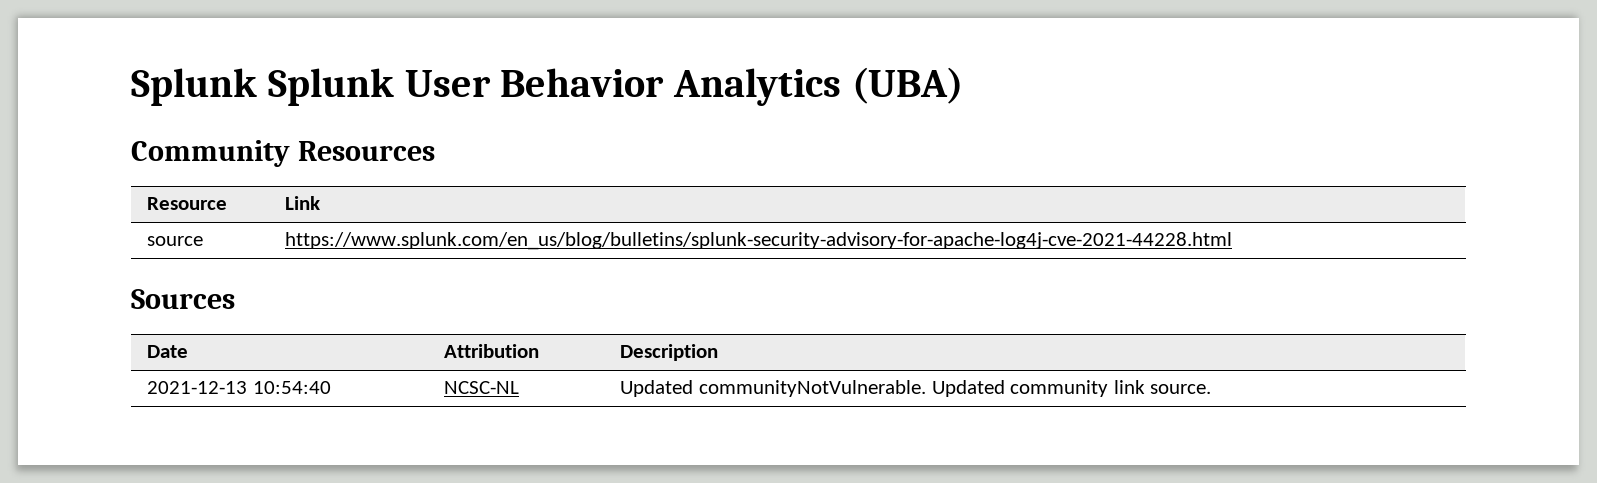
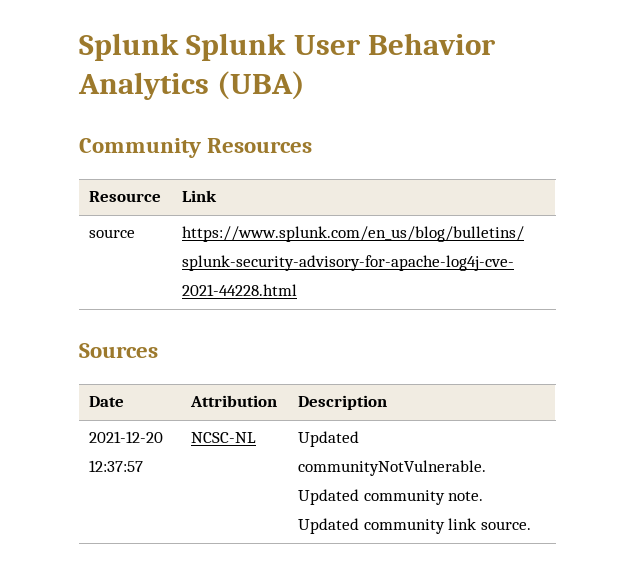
[147,381,331,394] 2021-12-13 10:54:40 -> [89,431,164,443] [89,460,144,472] 2021-12-20 12:37:57
(1109, 388) none -> [448,491,484,501] [298,518,445,534] note. Updated community

